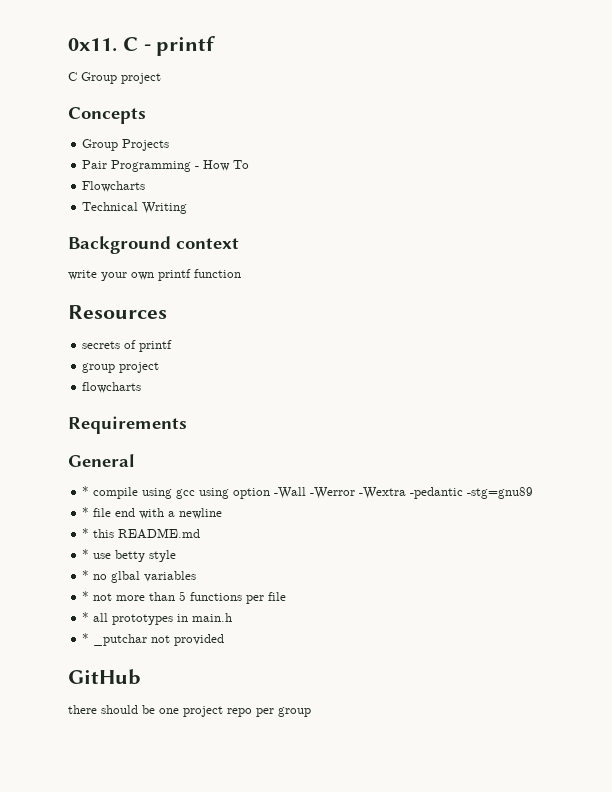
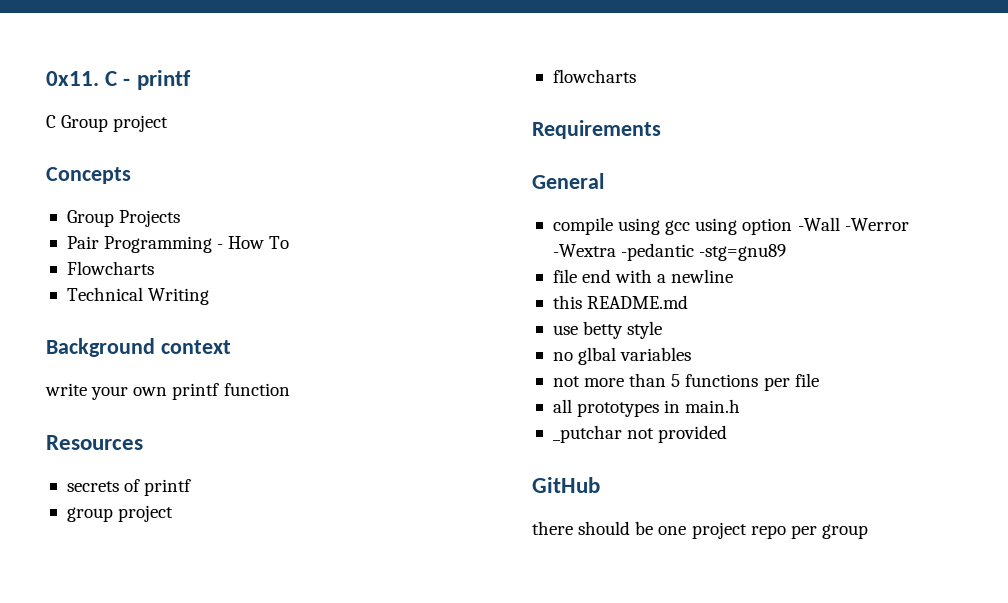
[82,486,90,496] * -> (604, 181) none
[82,507,90,517] * -> (787, 252) none
[82,528,90,538] * -> (734, 276) none
[82,549,90,559] * -> (689, 302) none
[82,570,90,580] * -> (663, 330) none
[82,591,90,601] * -> (692, 354) none
[82,612,90,622] * -> (819, 380) none
[82,633,90,643] * -> (741, 406) none

